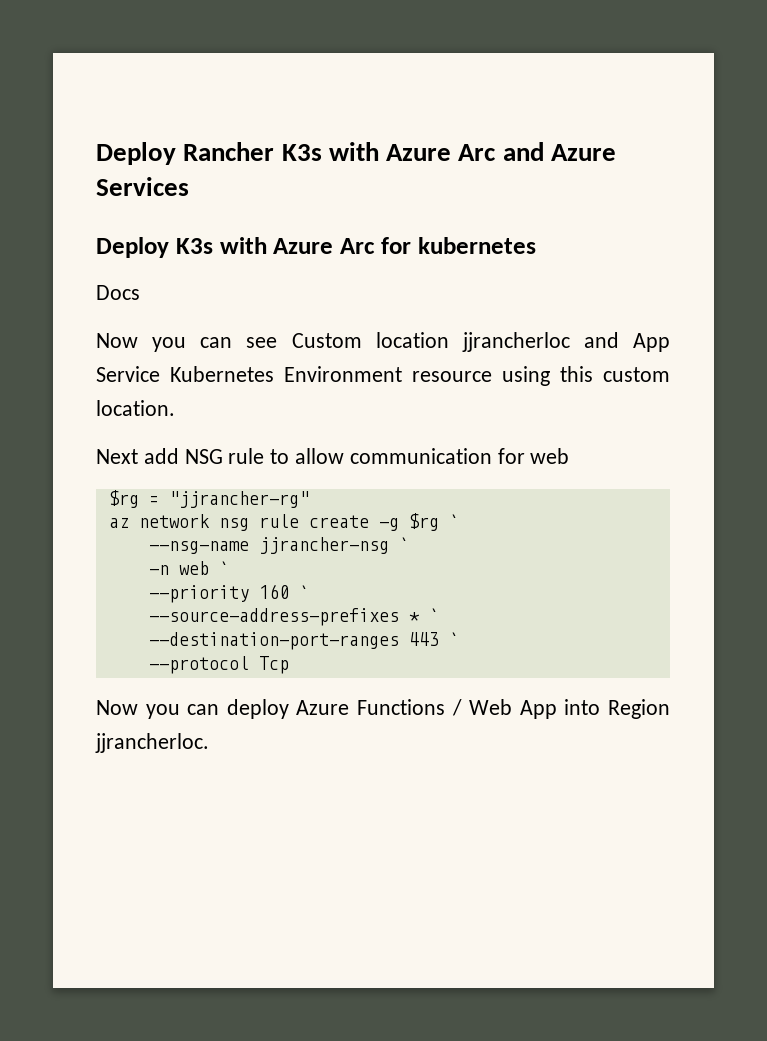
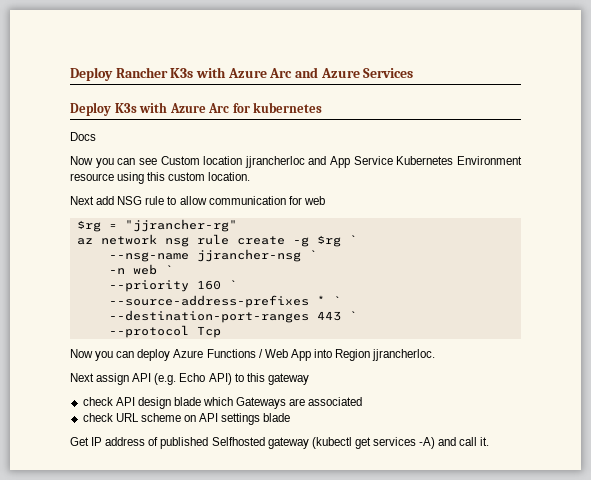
(209, 743) none -> [70,373,309,385] [82,397,363,409] [82,413,291,425] [70,437,490,449] // Next assign API (e.g. Echo API) to this gateway // check API design blade which Gateways are associated // check URL scheme on API settings blade // Get IP address of published Selfhosted gateway (kubectl get services -A) and call it.

